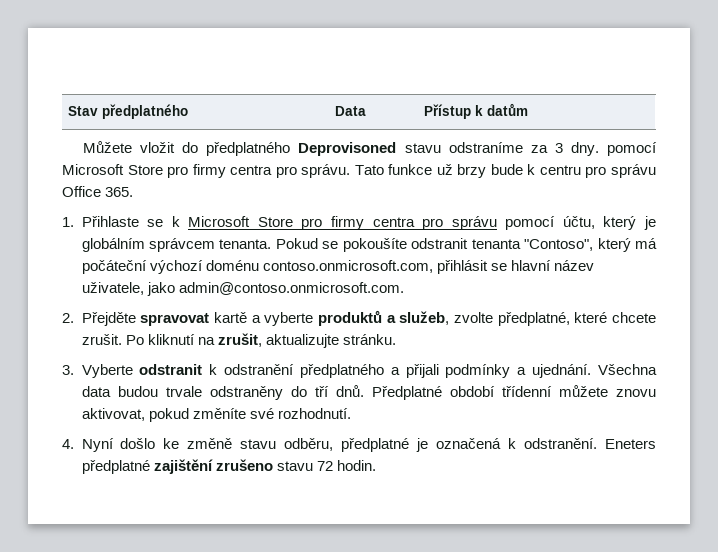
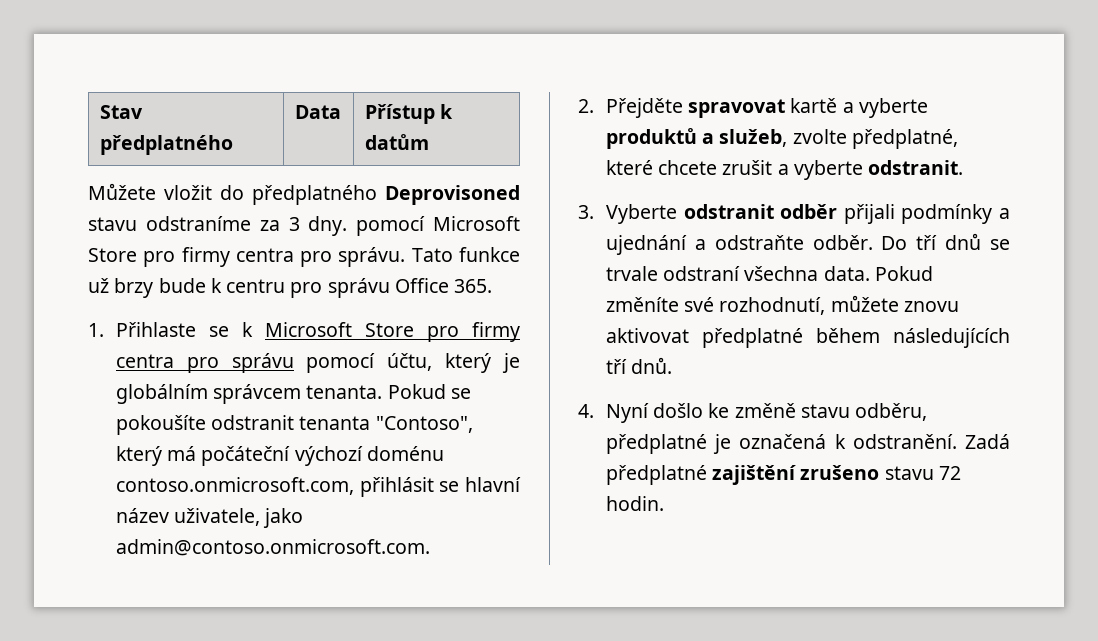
[81,333,396,348] [62,364,658,378] [81,385,656,400] [81,408,351,422] zrušit. Po kliknutí na zrušit, aktualizujte stránku. // 3. Vyberte odstranit k odstranění předplatného a přijali podmínky a ujednání. Všechna data budou trvale odstraněny do tří dnů. Předplatné období třídenní můžete znovu aktivovat, pokud změníte své rozhodnutí. -> [722,160,964,180] [578,204,1010,224] [605,233,1010,255] [605,266,933,281] [605,295,959,315] [605,328,1010,348] [605,357,673,374] zrušit a vyberte odstranit. // 3. Vyberte odstranit odběr přijali podmínky a ujednání a odstraňte odběr. Do tří dnů se trvale odstraní všechna data. Pokud změníte své rozhodnutí, můžete znovu aktivovat předplatné během následujících tří dnů.
[605,439,656,449] Eneters -> [965,434,1010,449] Zadá

